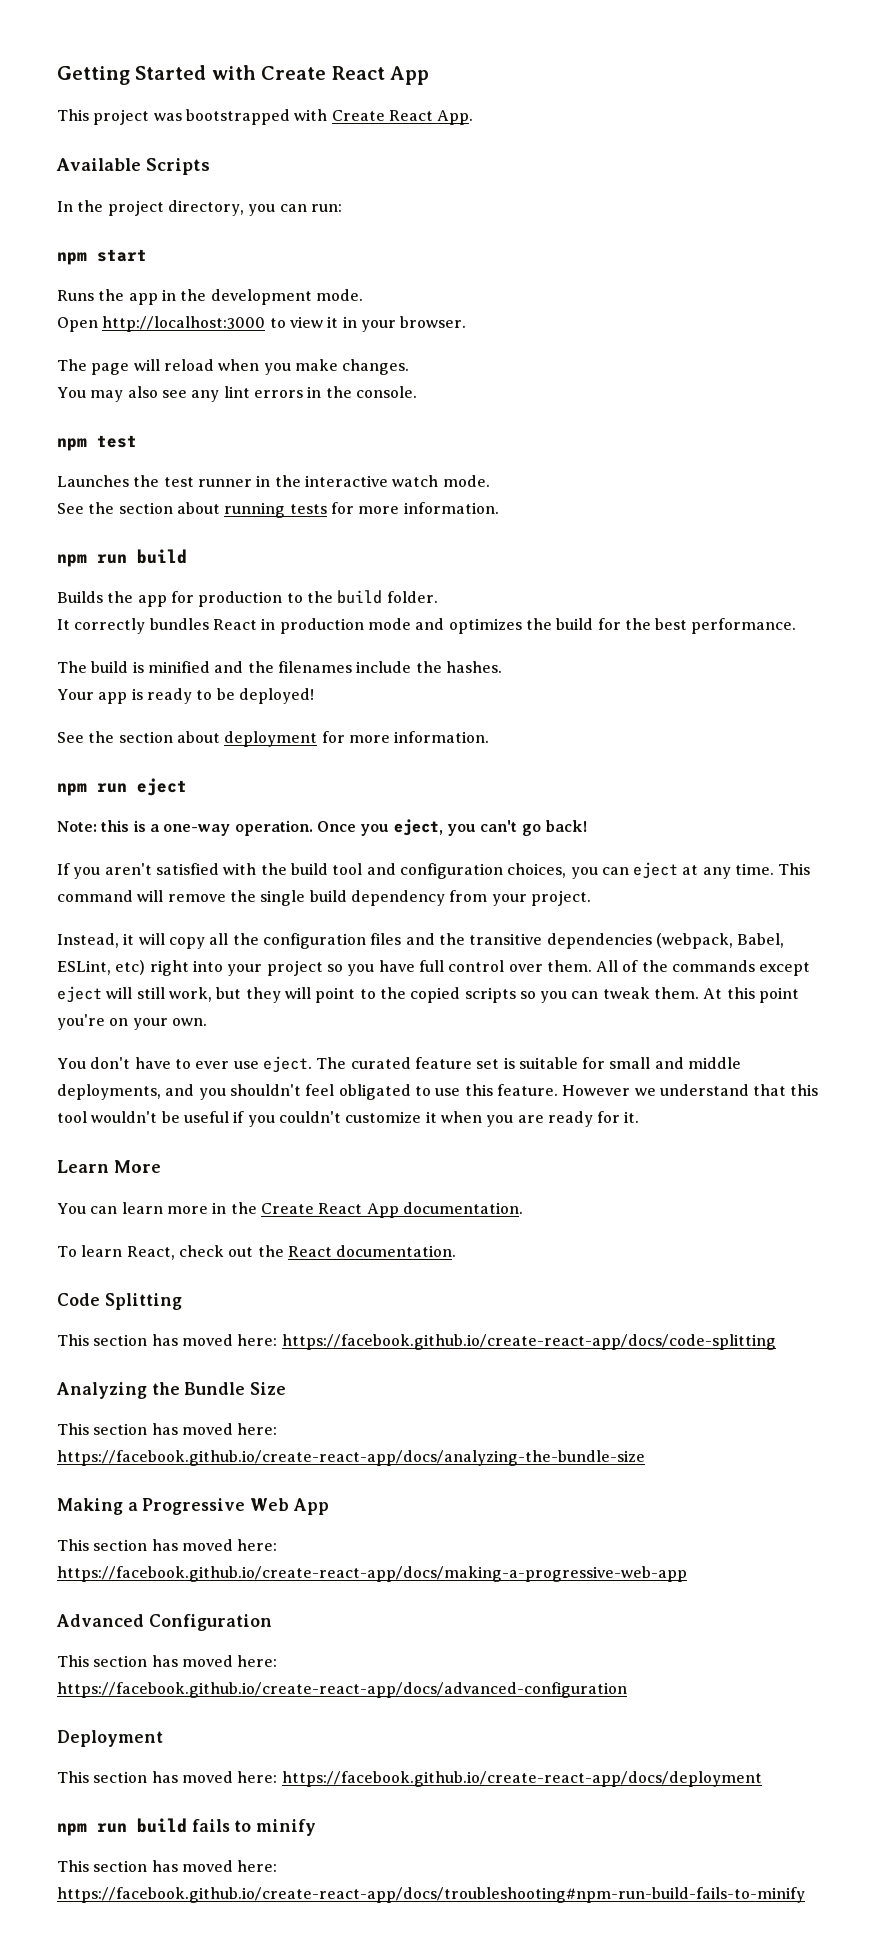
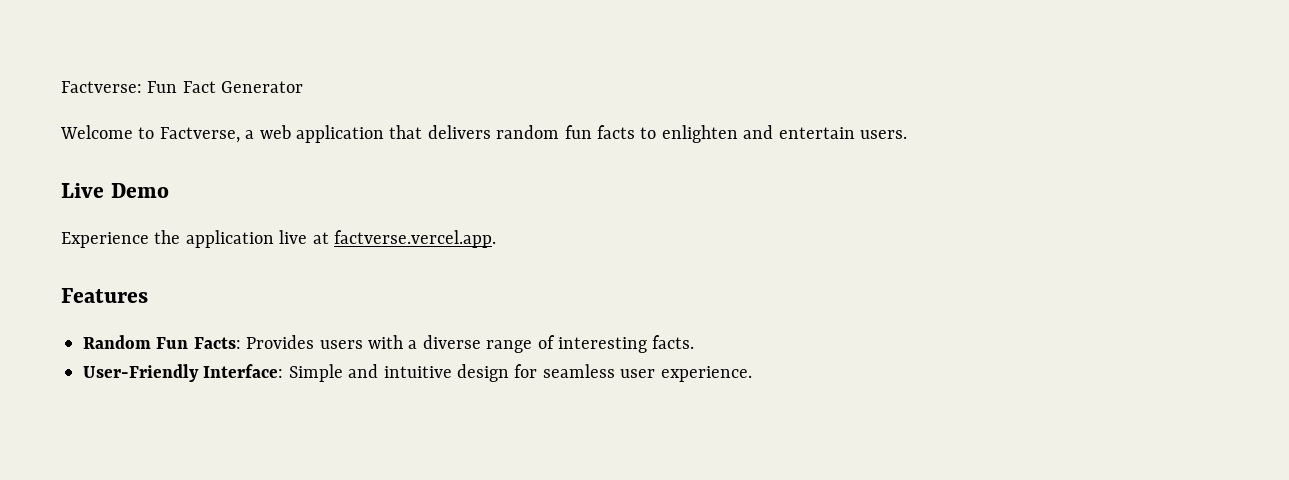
[57,65,429,85] [57,109,474,125] [56,158,210,175] [57,200,342,216] [57,249,147,265] [57,289,363,305] [57,316,467,332] [57,359,410,375] [57,386,417,402] [57,435,137,451] [57,475,490,487] [57,502,499,518] [57,549,187,567] [57,590,438,607] [57,618,797,634] [57,661,502,673] [57,688,314,704] [57,731,490,747] [57,778,187,796] [57,819,587,836] [57,862,811,879] [57,890,591,906] [57,933,785,949] [57,960,811,976] [57,986,800,1003] [57,1014,207,1030] [57,1056,742,1073] [57,1084,819,1100] [57,1111,640,1127] [57,1160,161,1173] [57,1202,523,1218] [57,1245,457,1260] [57,1293,182,1310] [57,1334,776,1350] [56,1382,287,1399] [57,1423,278,1435] [57,1450,645,1466] [57,1498,329,1515] [57,1539,278,1551] [57,1566,687,1582] [56,1614,272,1631] [57,1655,278,1667] [57,1682,627,1698] [57,1730,163,1747] [57,1771,762,1787] [57,1818,317,1836] [57,1860,278,1872] [57,1887,805,1903] Getting Started with Create React App // This project was bootstrapped with Create React App. // Available Scripts // In the project directory, you can run: // npm start // Runs the app in the development mode. // Open http://localhost:3000 to view it in your browser. // The page will reload when you make changes. // You may also see any lint errors in the console. // npm test // Launches the test runner in the interactive watch mode. // See the section about running tests for more information. // npm run build // Builds the app for production to the build folder. // It correctly bundles React in production mode and optimizes the build for the best performance. // The build is minified and the filenames include the hashes. // Your app is ready to be deployed! // See the section about deployment for more information. // npm run eject // Note: this is a one-way operation. Once you eject, you can't go back! // If you aren't satisfied with the build tool and configuration choices, you can eject at any time. This command will remove the single build dependency from your project. // Instead, it will copy all the configuration files and the transitive dependencies (webpack, Babel, ESLint, etc) right into your project so you have full control over them. All of the commands except eject will still work, but they will point to the copied scripts so you can tweak them. At this point you're on your own. // You don't have to ever use eject. The curated feature set is suitable for small and middle deployments, and you shouldn't feel obligated to use this feature. However we understand that this tool wouldn't be useful if you couldn't customize it when you are ready for it. // Learn More // You can learn more in the Create React App documentation. // To learn React, check out the React documentation. // Code Splitting // This section has moved here: https://facebook.github.io/create-react-app/docs/code-splitting // Analyzing the Bundle Size // This section has moved here: https://facebook.github.io/create-react-app/docs/analyzing-the-bundle-size // Making a Progressive Web App // This section has moved here: https://facebook.github.io/create-react-app/docs/making-a-progressive-web-app // Advanced Configuration // This section has moved here: https://facebook.github.io/create-react-app/docs/advanced-configuration // Deployment // This section has moved here: https://facebook.github.io/create-react-app/docs/deployment // npm run build fails to minify // This section has moved here: https://facebook.github.io/create-react-app/docs/troubleshooting#npm-run-build-fails-to-minify -> [61,81,304,93] [60,125,907,143] [61,183,169,198] [61,230,496,248] [61,288,148,303] [83,335,695,353] [83,364,752,382] Factverse: Fun Fact Generator // Welcome to Factverse, a web application that delivers random fun facts to enlighten and entertain users. // Live Demo // Experience the application live at factverse.vercel.app. // Features // Random Fun Facts: Provides users with a diverse range of interesting facts. // User-Friendly Interface: Simple and intuitive design for seamless user experience.

